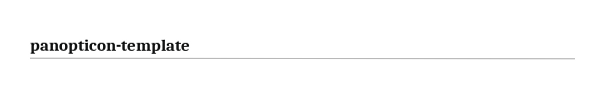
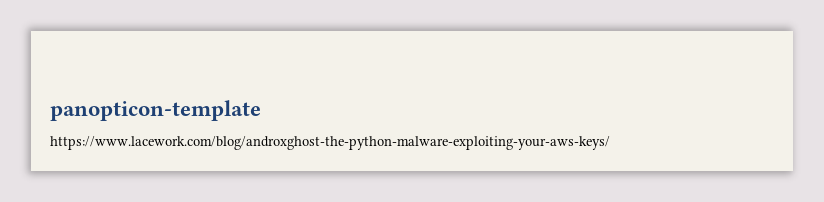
(191, 46) none -> [50,136,610,150] // https://www.lacework.com/blog/androxghost-the-python-malware-exploiting-your-aws-keys/

